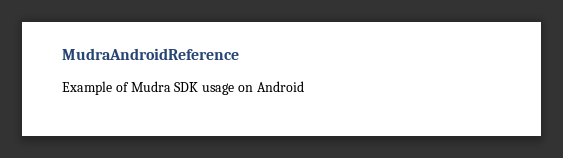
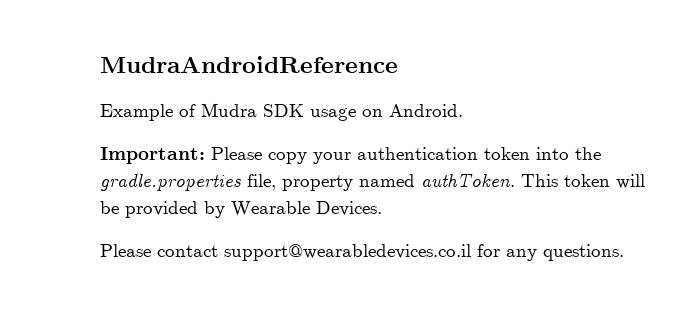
[256,81,304,92] Android -> [389,104,463,117] [100,147,601,164] [100,173,645,191] [100,201,382,218] [100,244,624,261] Android. // Important: Please copy your authentication token into the gradle.properties file, property named authToken. This token will be provided by Wearable Devices. // Please contact support@wearabledevices.co.il for any questions.

